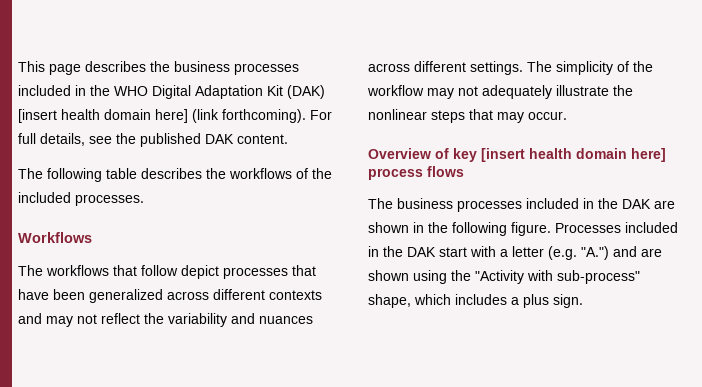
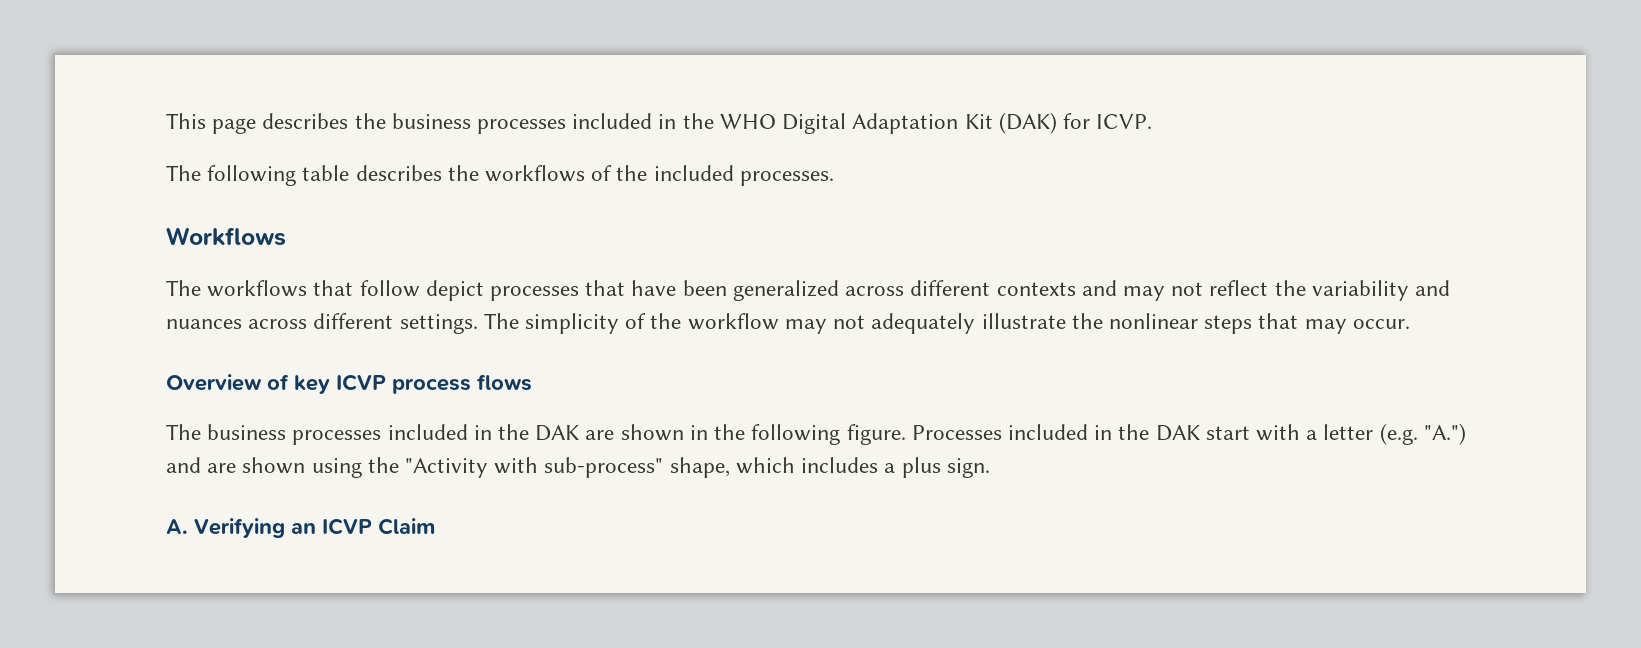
[18,109,332,123] [18,133,288,147] [insert health domain here] (link forthcoming). For full details, see the published DAK content. -> [1062,113,1153,129] for ICVP.
[481,148,666,162] [insert health domain here] -> [336,374,386,391] ICVP
(583, 301) none -> [166,518,435,538] // A. Verifying an ICVP Claim

